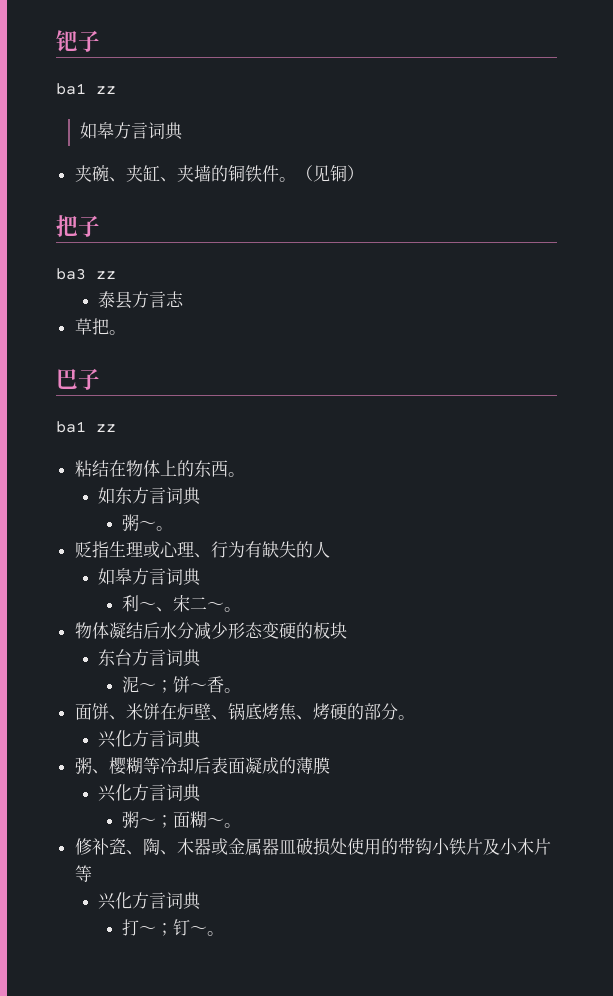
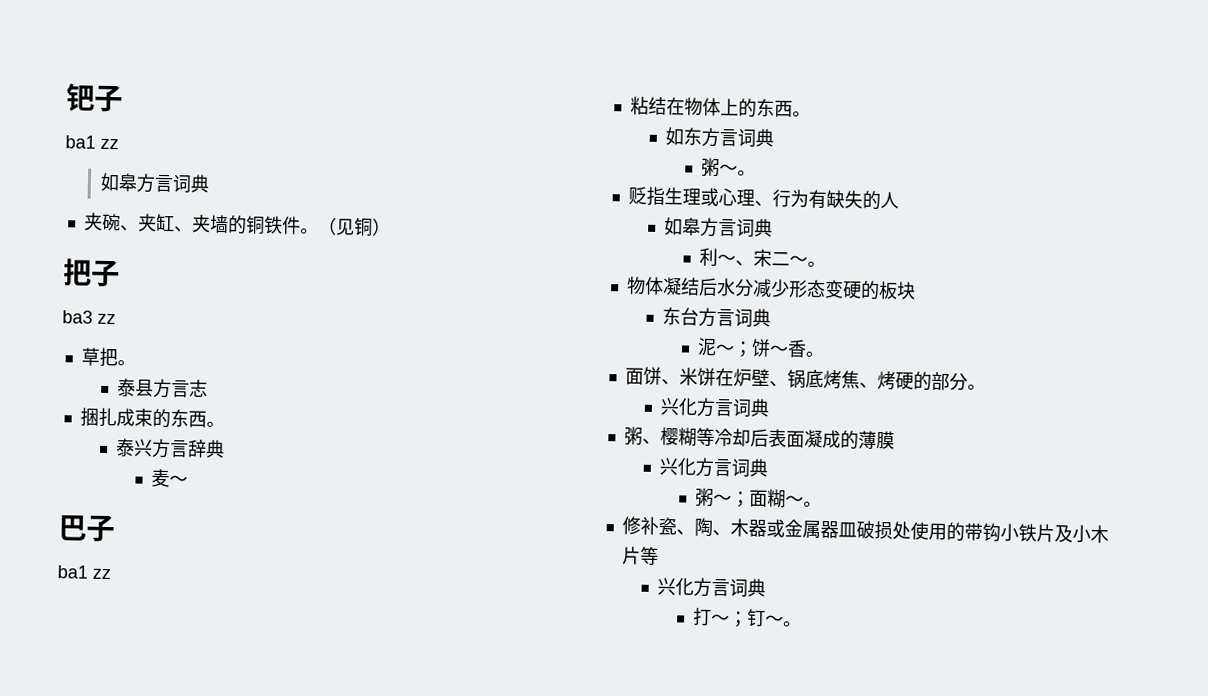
(116, 275) none -> [80,347,136,368] // 草把。
[74,318,126,335] 草把。 -> [79,407,225,429] [114,438,225,459] [150,468,188,488] 捆扎成束的东西。 // 泰兴方言辞典 // 麦～

